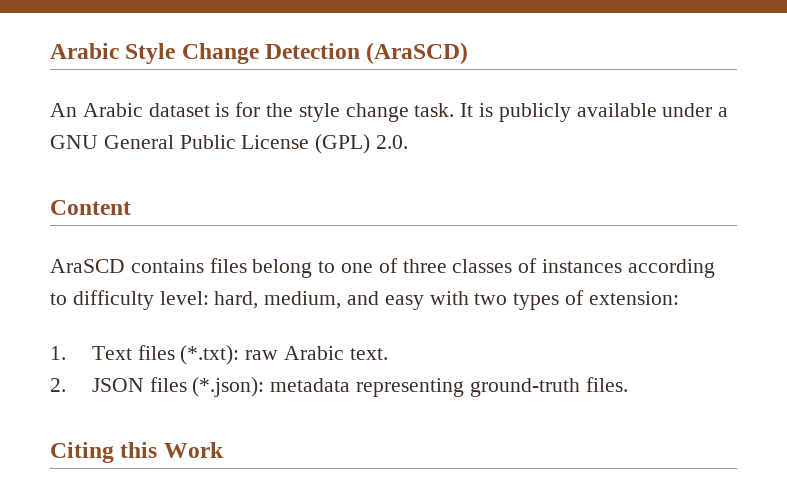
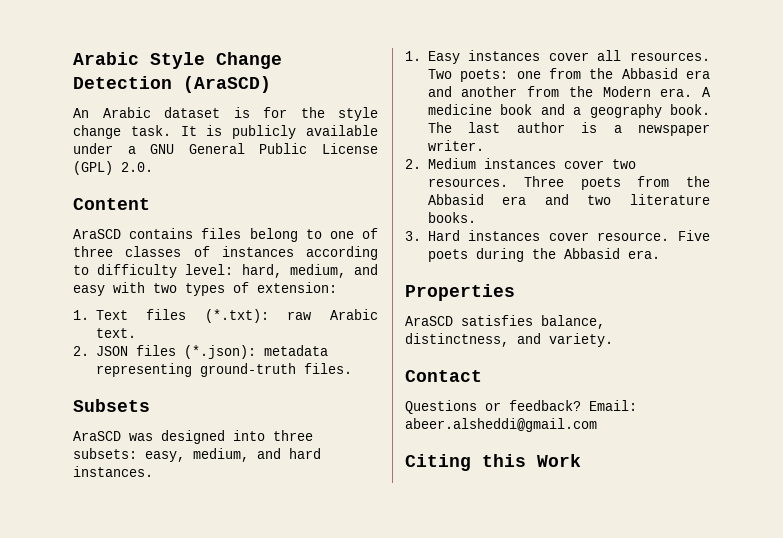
(628, 384) none -> [73,399,150,412] [73,430,313,444] [73,448,321,462] [73,466,153,477] [405,50,710,64] [427,68,710,82] [427,86,711,97] [427,104,710,118] [427,122,710,136] [427,140,484,151] [405,158,636,169] [427,176,710,190] [427,194,710,205] [427,212,476,223] [405,230,710,241] [427,248,660,262] [405,284,515,301] [405,315,605,329] [405,333,613,347] [405,370,482,382] [405,400,637,414] [405,418,597,432] // Subsets // AraSCD was designed into three subsets: easy, medium, and hard instances. // 1. Easy instances cover all resources. Two poets: one from the Abbasid era and another from the Modern era. A medicine book and a geography book. The last author is a newspaper writer. // 2. Medium instances cover two resources. Three poets from the Abbasid era and two literature books. // 3. Hard instances cover resource. Five poets during the Abbasid era. // Properties // AraSCD satisfies balance, distinctness, and variety. // Contact // Questions or feedback? Email: abeer.alsheddi@gmail.com

